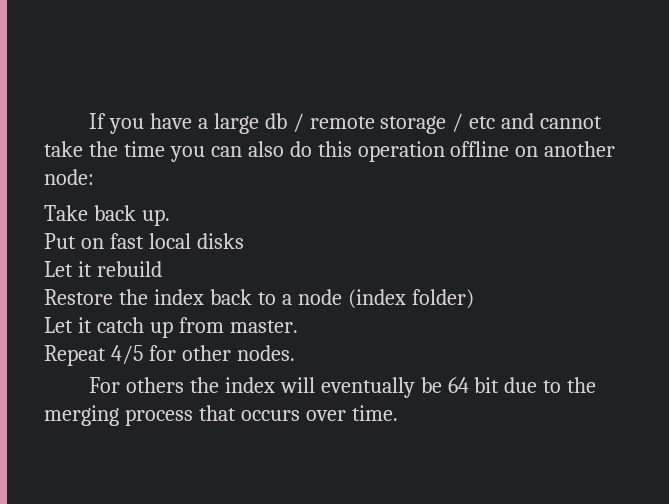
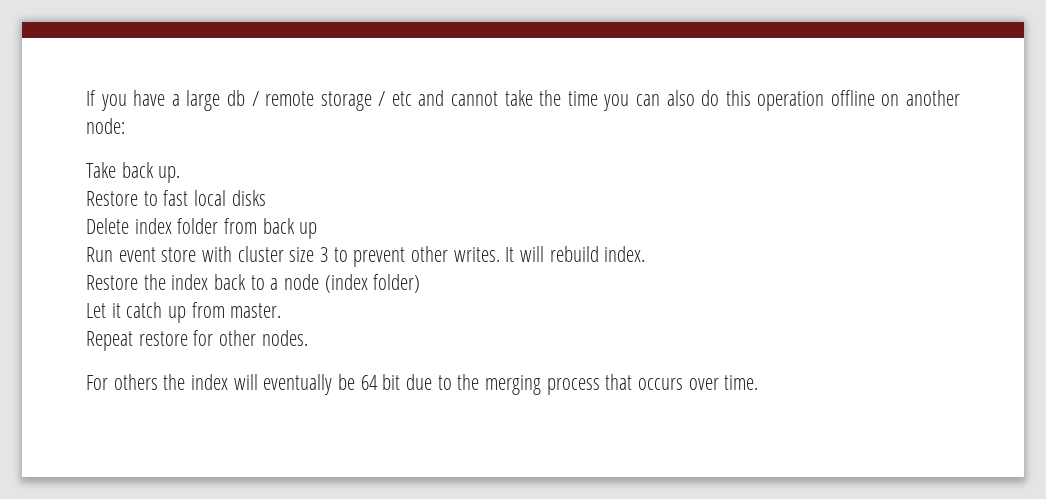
[44,233,104,249] Put on -> [86,191,158,206] Restore to
[44,261,92,277] Let it -> [86,218,318,239] [86,246,545,267] Delete index folder from back up // Run event store with cluster size 3 to prevent other writes. It will
(162, 269) none -> [604,246,646,262] index.
[110,345,143,364] 4/5 -> [138,331,188,346] restore

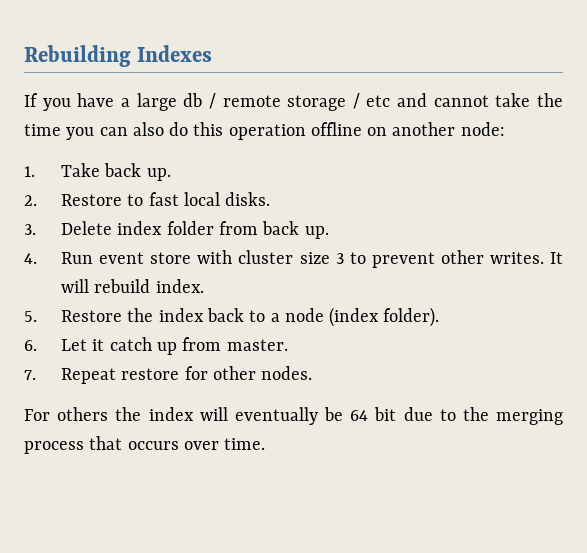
(86, 98) none -> [24,45,213,67] Rebuilding Indexes //
(125, 126) none -> [24,166,35,177] 1.
(181, 174) none -> [24,195,37,206] 2.
[231,190,266,206] disks // -> [225,192,271,206] [24,224,36,235] disks. // 3.
[299,222,318,239] up // -> [304,226,329,239] [24,253,37,264] up. // 4.
(646, 254) none -> [24,311,37,322] 5.
[373,274,421,293] folder) // -> [383,307,440,327] [24,340,37,351] folder). // 6.
(282, 310) none -> [24,370,36,380] 7.

